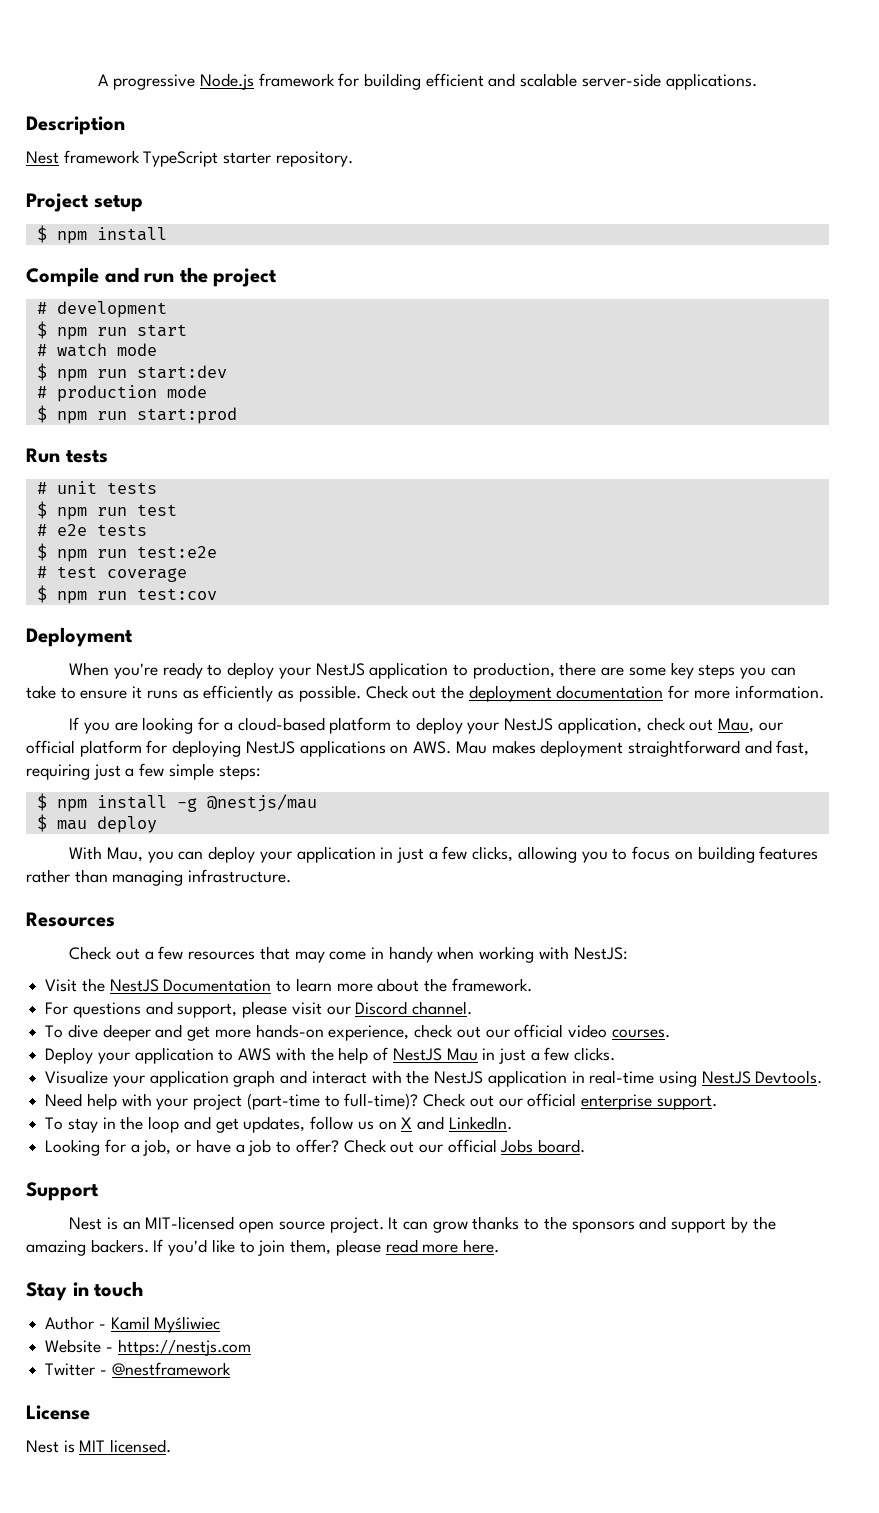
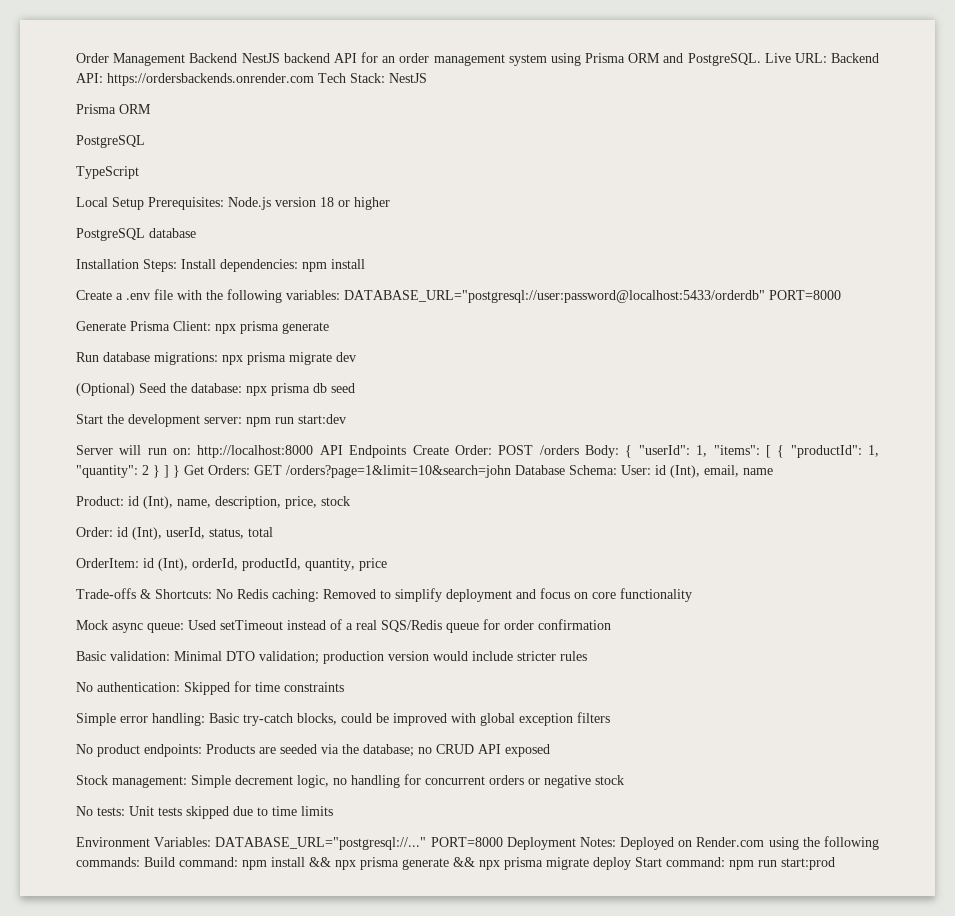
[98,73,757,90] [26,116,125,135] [26,150,353,167] [26,193,143,212] [36,225,167,244] [26,267,278,287] [36,301,167,318] [36,321,187,340] [36,343,157,357] [36,363,227,382] [36,385,207,402] [36,405,237,424] [26,448,108,463] [36,481,157,494] [36,501,177,520] [36,524,147,536] [36,543,217,562] [36,566,187,582] [36,585,217,604] [26,627,133,647] [69,662,796,679] [26,685,824,702] [69,717,783,734] [26,740,810,757] [26,763,261,780] [36,793,317,812] [36,814,157,833] [69,846,819,863] [26,869,292,886] [26,912,115,927] [69,946,628,963] [45,978,532,992] [45,1001,473,1018] [45,1024,670,1041] [45,1047,616,1064] [45,1070,823,1087] [45,1093,717,1110] [45,1116,512,1133] [45,1139,586,1156] [26,1182,99,1201] [69,1216,776,1233] [26,1239,499,1256] [26,1281,144,1301] [45,1316,221,1333] [45,1339,251,1356] [45,1362,231,1376] [26,1405,90,1420] [26,1439,172,1453] A progressive Node.js framework for building efficient and scalable server-side applications. // Description // Nest framework TypeScript starter repository. // Project setup // $ npm install // Compile and run the project // # development // $ npm run start // # watch mode // $ npm run start:dev // # production mode // $ npm run start:prod // Run tests // # unit tests // $ npm run test // # e2e tests // $ npm run test:e2e // # test coverage // $ npm run test:cov // Deployment // When you're ready to deploy your NestJS application to production, there are some key steps you can take to ensure it runs as efficiently as possible. Check out the deployment documentation for more information. // If you are looking for a cloud-based platform to deploy your NestJS application, check out Mau, our official platform for deploying NestJS applications on AWS. Mau makes deployment straightforward and fast, requiring just a few simple steps: // $ npm install -g @nestjs/mau // $ mau deploy // With Mau, you can deploy your application in just a few clicks, allowing you to focus on building features rather than managing infrastructure. // Resources // Check out a few resources that may come in handy when working with NestJS: // Visit the NestJS Documentation to learn more about the framework. // For questions and support, please visit our Discord channel. // To dive deeper and get more hands-on experience, check out our official video courses. // Deploy your application to AWS with the help of NestJS Mau in just a few clicks. // Visualize your application graph and interact with the NestJS application in real-time using NestJS Devtools. // Need help with your project (part-time to full-time)? Check out our official enterprise support. // To stay in the loop and get updates, follow us on X and LinkedIn. // Looking for a job, or have a job to offer? Check out our official Jobs board. // Support // Nest is an MIT-licensed open source project. It can grow thanks to the sponsors and support by the amazing backers. If you'd like to join them, please read more here. // Stay in touch // Author - Kamil Myśliwiec // Website - https://nestjs.com // Twitter - @nestframework // License // Nest is MIT licensed. -> [76,52,879,66] [76,73,427,86] [76,104,151,114] [76,135,145,148] [76,166,139,179] [76,197,390,210] [76,228,196,241] [76,259,365,272] [76,289,841,303] [76,321,329,334] [76,352,356,365] [76,383,355,396] [76,414,346,427] [76,445,879,458] [76,465,773,478] [76,496,350,509] [76,527,273,540] [76,558,387,571] [76,588,692,602] [76,619,611,633] [76,651,587,664] [76,681,344,695] [76,712,610,726] [76,744,550,757] [76,774,624,788] [76,806,333,819] [76,836,879,850] [76,857,835,870] Order Management Backend NestJS backend API for an order management system using Prisma ORM and PostgreSQL. Live URL: Backend API: https://ordersbackends.onrender.com Tech Stack: NestJS // Prisma ORM // PostgreSQL // TypeScript // Local Setup Prerequisites: Node.js version 18 or higher // PostgreSQL database // Installation Steps: Install dependencies: npm install // Create a .env file with the following variables: DATABASE_URL="postgresql://user:password@localhost:5433/orderdb" PORT=8000 // Generate Prisma Client: npx prisma generate // Run database migrations: npx prisma migrate dev // (Optional) Seed the database: npx prisma db seed // Start the development server: npm run start:dev // Server will run on: http://localhost:8000 API Endpoints Create Order: POST /orders Body: { "userId": 1, "items": [ { "productId": 1, "quantity": 2 } ] } Get Orders: GET /orders?page=1&limit=10&search=john Database Schema: User: id (Int), email, name // Product: id (Int), name, description, price, stock // Order: id (Int), userId, status, total // OrderItem: id (Int), orderId, productId, quantity, price // Trade-offs & Shortcuts: No Redis caching: Removed to simplify deployment and focus on core functionality // Mock async queue: Used setTimeout instead of a real SQS/Redis queue for order confirmation // Basic validation: Minimal DTO validation; production version would include stricter rules // No authentication: Skipped for time constraints // Simple error handling: Basic try-catch blocks, could be improved with global exception filters // No product endpoints: Products are seeded via the database; no CRUD API exposed // Stock management: Simple decrement logic, no handling for concurrent orders or negative stock // No tests: Unit tests skipped due to time limits // Environment Variables: DATABASE_URL="postgresql://..." PORT=8000 Deployment Notes: Deployed on Render.com using the following commands: Build command: npm install && npx prisma generate && npx prisma migrate deploy Start command: npm run start:prod

